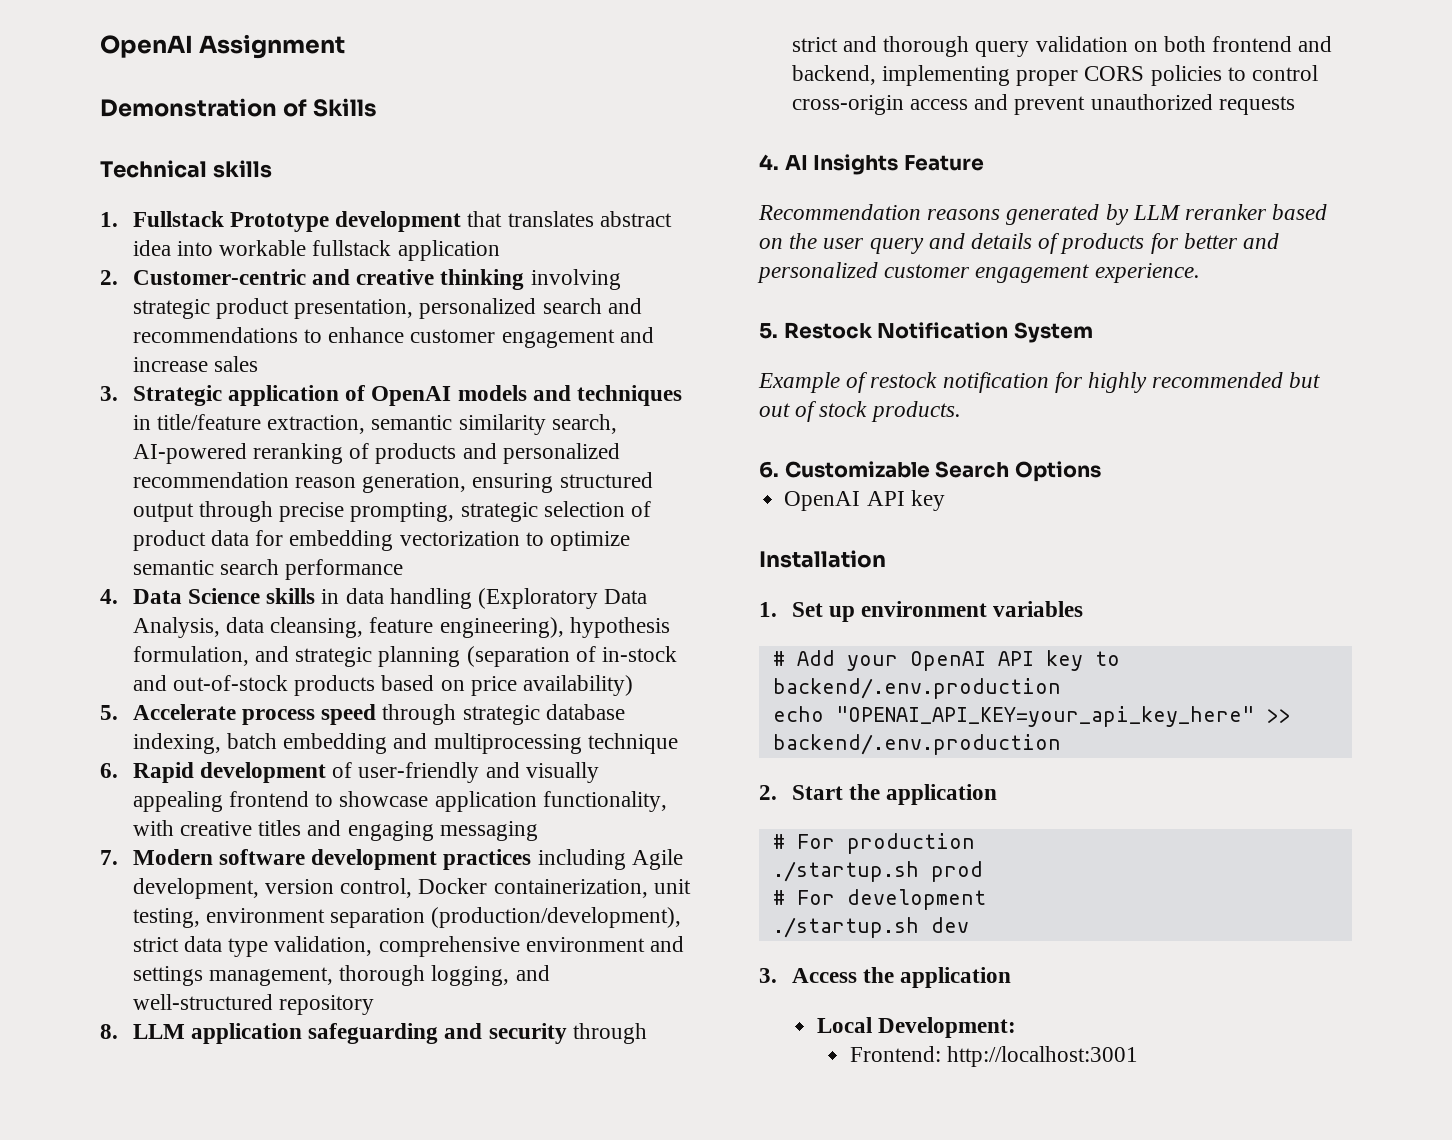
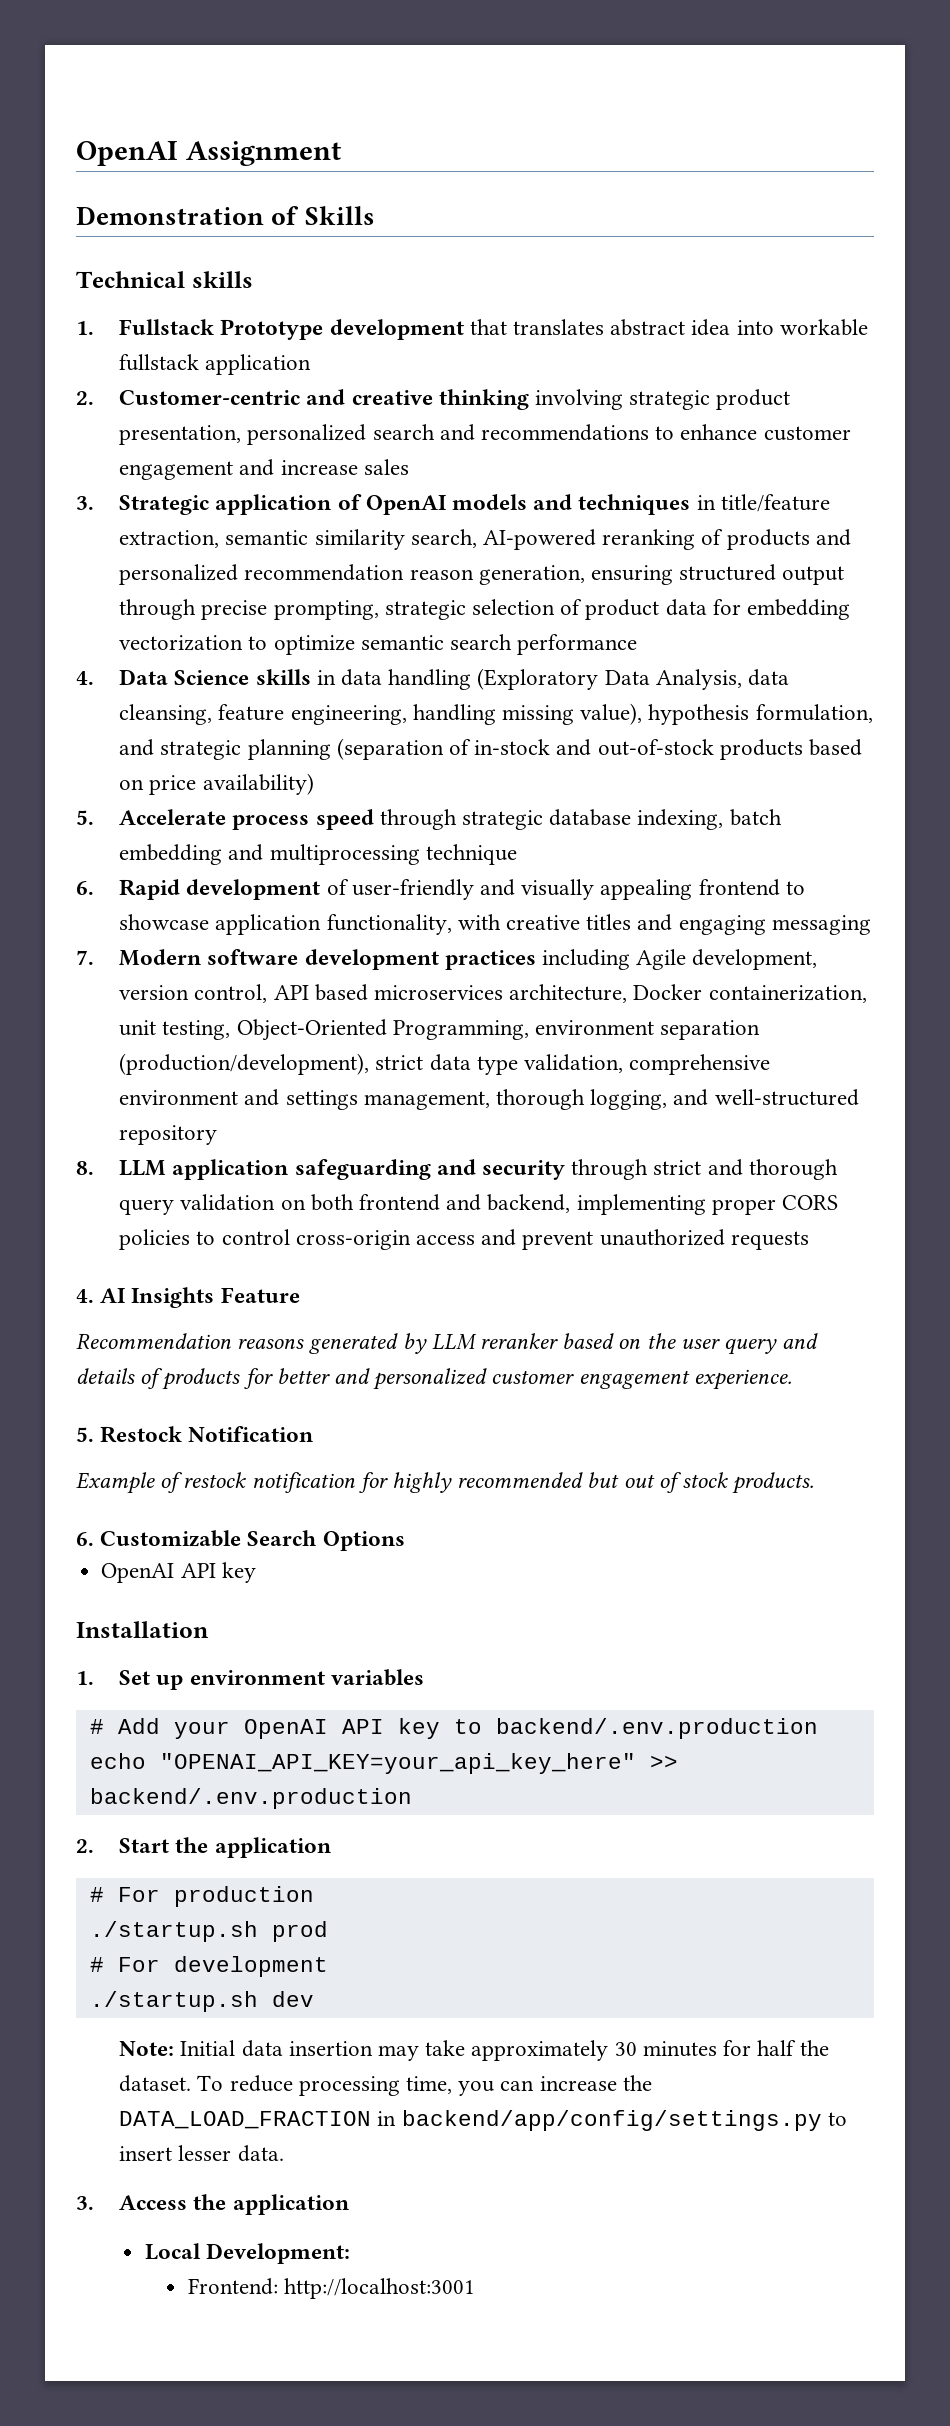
[439,617,564,638] engineering), -> [290,703,643,725] engineering, handling missing value),
(413, 888) none -> [273,984,628,1003] API based microservices architecture,
(200, 918) none -> [236,1019,529,1041] Object-Oriented Programming,
[1013,322,1093,343] System -> (314, 1434) none
(969, 925) none -> [119,2040,829,2061] [119,2075,652,2096] [119,2110,847,2131] [119,2145,284,2162] // Note: Initial data insertion may take approximately 30 minutes for half the dataset. To reduce processing time, you can increase the DATA_LOAD_FRACTION in backend/app/config/settings.py to insert lesser data.

